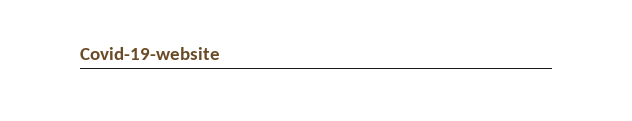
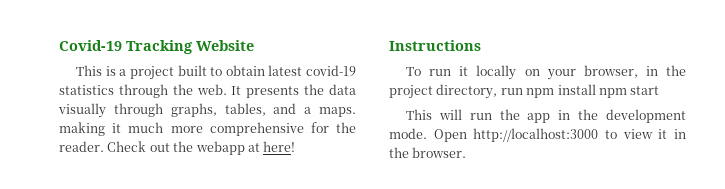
[80,47,220,60] Covid-19-website -> [59,40,254,54] [76,65,356,80] [59,84,356,98] [58,103,357,118] [59,122,356,136] [59,141,296,155] [389,40,481,51] [406,65,686,80] [389,84,660,99] [406,109,686,123] [389,128,686,142] [389,147,467,158] Covid-19 Tracking Website // This is a project built to obtain latest covid-19 statistics through the web. It presents the data visually through graphs, tables, and a maps. making it much more comprehensive for the reader. Check out the webapp at here! // Instructions // To run it locally on your browser, in the project directory, run npm install npm start // This will run the app in the development mode. Open http://localhost:3000 to view it in the browser.

